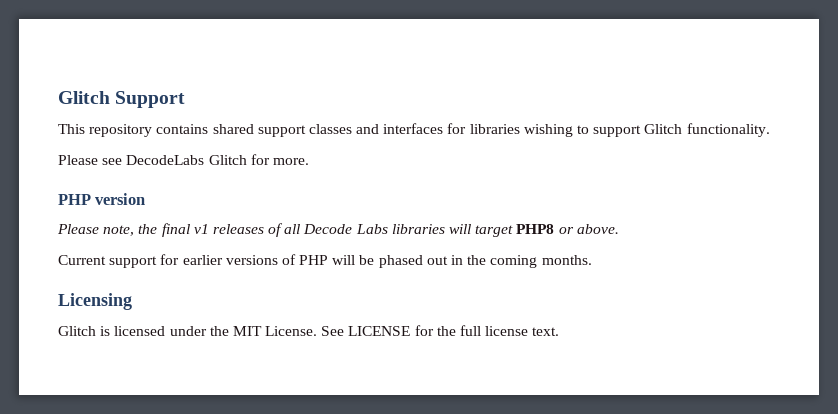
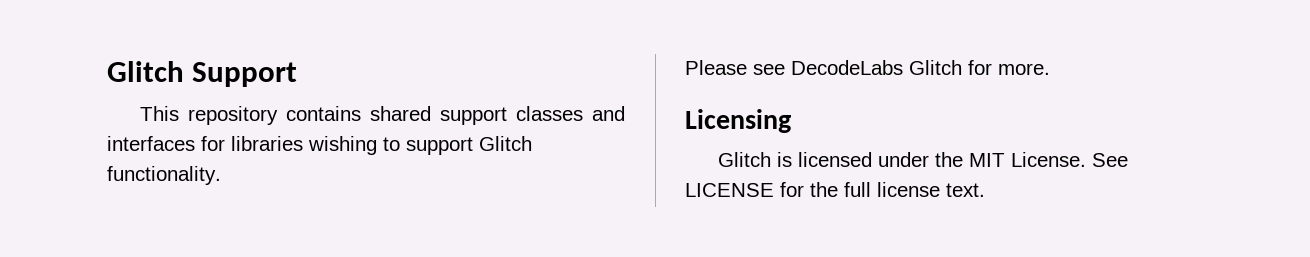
[58,193,146,205] [57,223,619,237] [58,254,592,268] // PHP version // Please note, the final v1 releases of all Decode Labs libraries will target PHP8 or above. // Current support for earlier versions of PHP will be phased out in the coming months. -> (1050, 69) none

